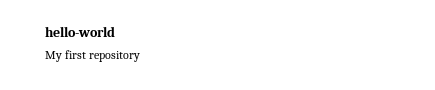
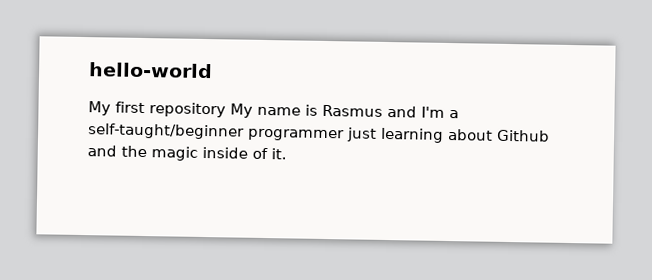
(141, 56) none -> [230,103,459,119] [88,123,550,143] [87,145,287,161] My name is Rasmus and I'm a self-taught/beginner programmer just learning about Github and the magic inside of it.

